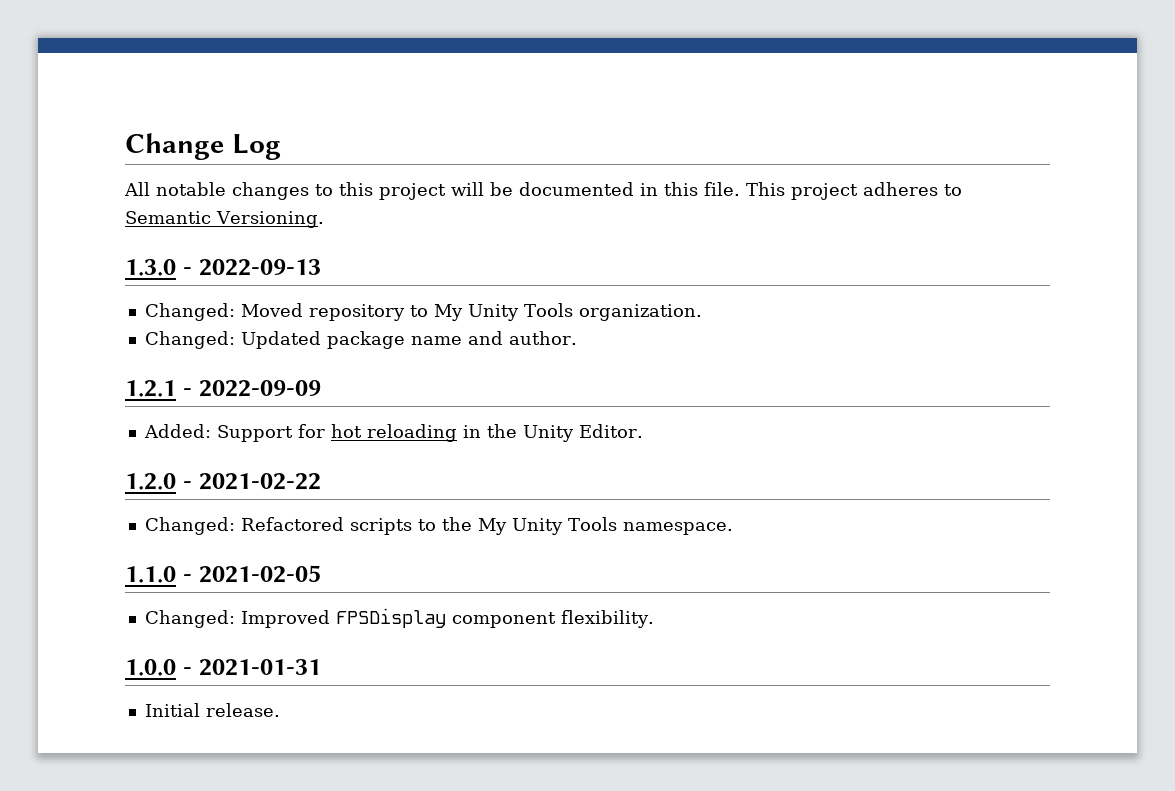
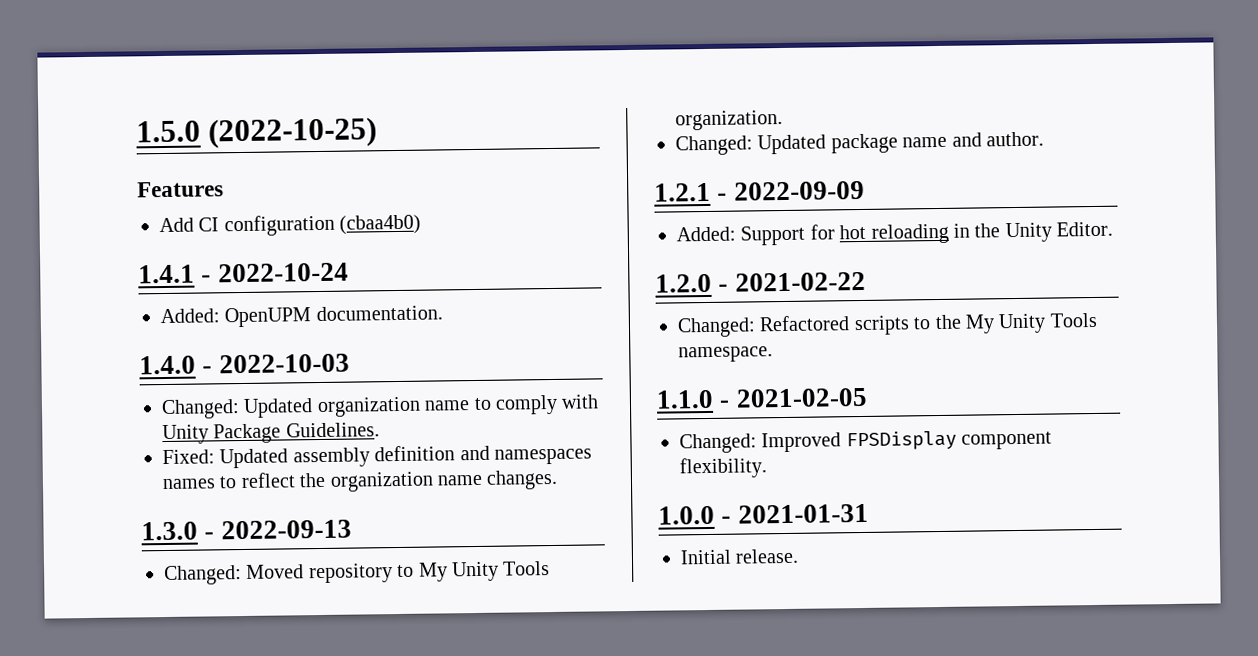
[125,133,281,160] [124,182,962,200] [125,211,324,228] Change Log // All notable changes to this project will be documented in this file. This project adheres to Semantic Versioning. -> [136,117,378,149] [137,181,224,198] [159,214,422,237] [138,262,349,284] [160,305,443,328] [139,353,350,375] [161,394,600,420] [162,422,380,445] [162,445,592,469] [162,469,559,492] 1.5.0 (2022-10-25) // Features // Add CI configuration (cbaa4b0) // 1.4.1 - 2022-10-24 // Added: OpenUPM documentation. // 1.4.0 - 2022-10-03 // Changed: Updated organization name to comply with Unity Package Guidelines. // Fixed: Updated assembly definition and namespaces names to reflect the organization name changes.

